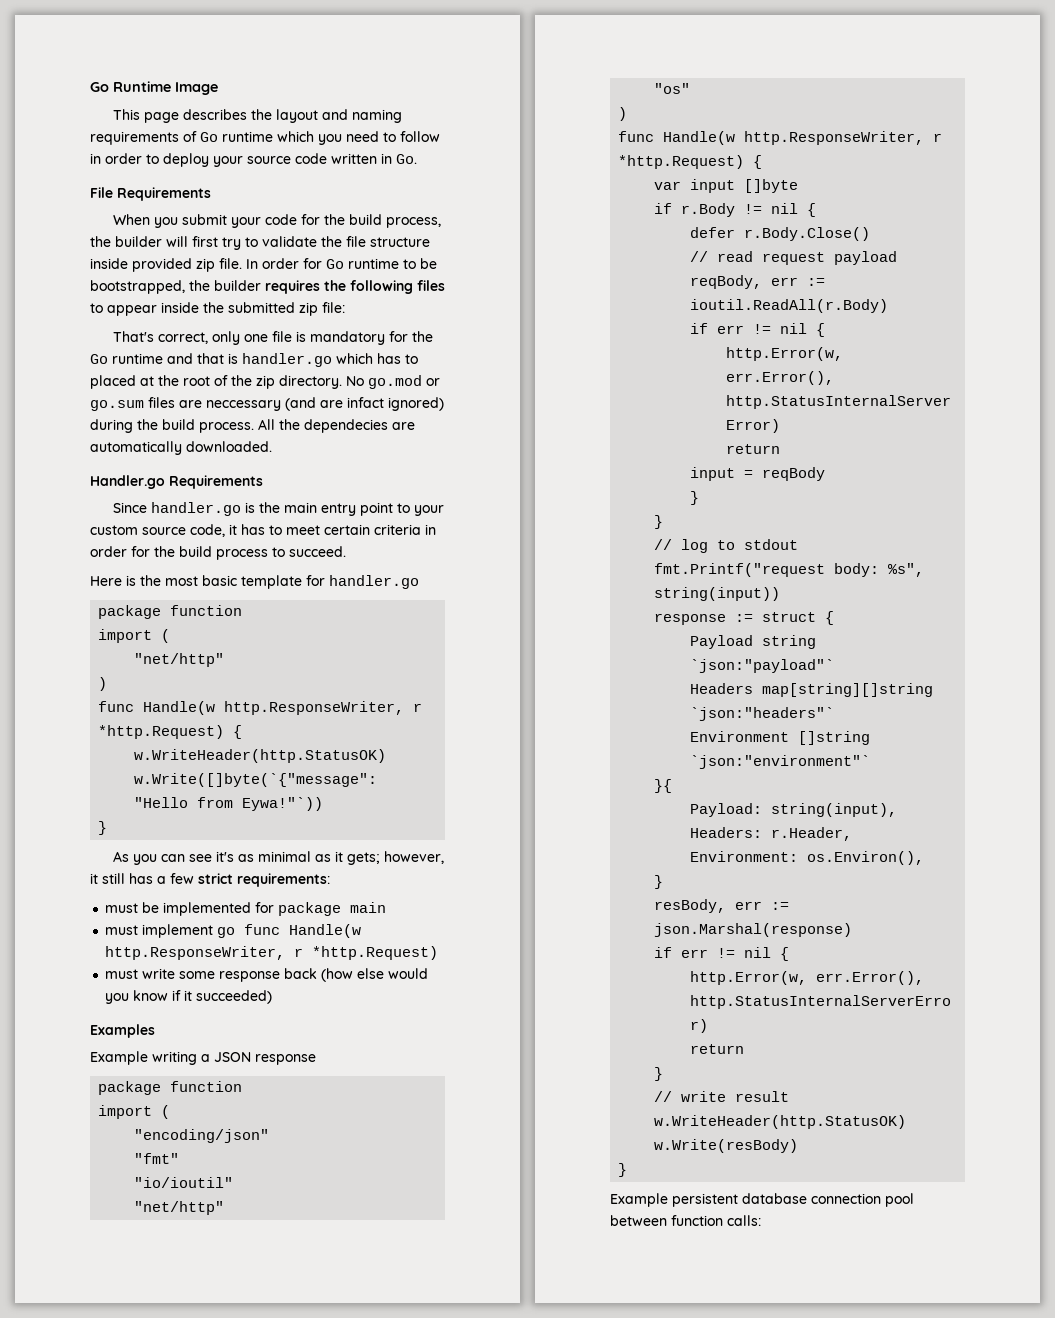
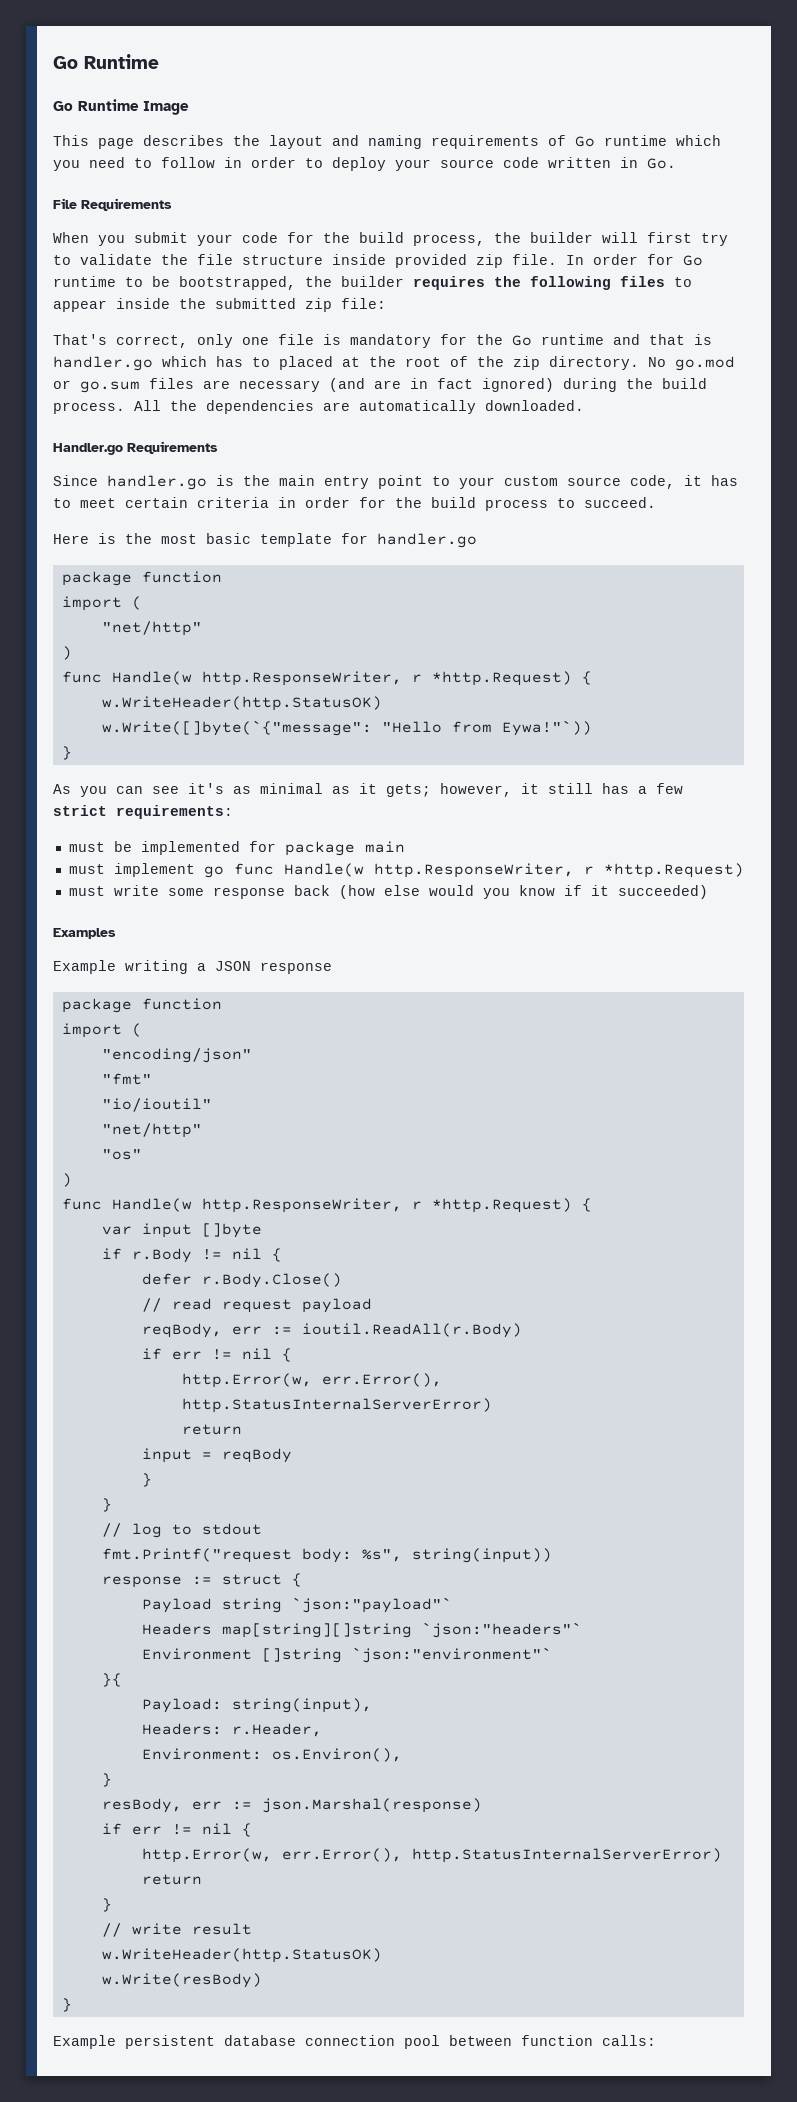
[90,81,171,92] Go Runtime -> [53,54,159,69] [53,99,139,111] Go Runtime // Go Runtime
[206,400,281,411] neccessary -> [239,380,320,392] necessary
[347,397,384,408] infact -> [410,378,473,389] in fact
[304,419,388,433] dependecies -> [206,400,314,414] dependencies

